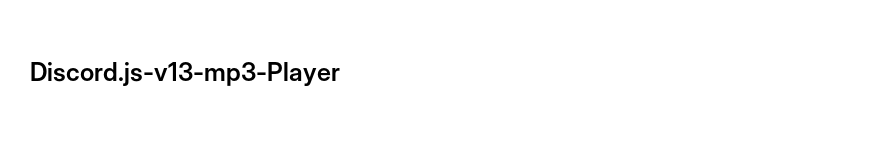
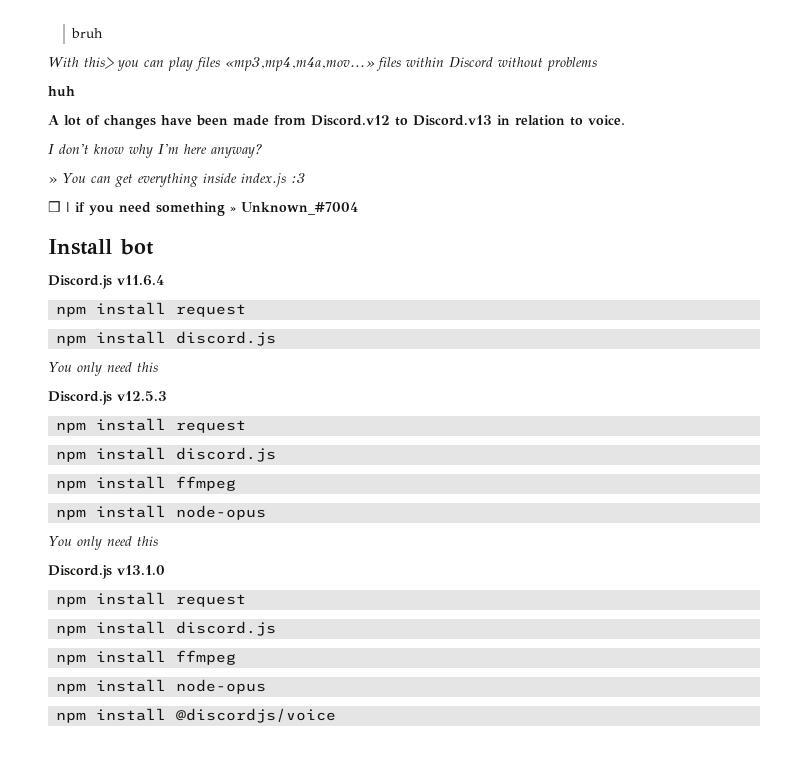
[30,62,340,86] Discord.js-v13-mp3-Player -> [71,28,104,38] [48,57,597,71] [48,86,75,97] [48,115,625,129] [48,144,263,158] [48,173,305,187] [48,201,358,216] [48,239,154,255] [48,275,164,289] [56,302,247,317] [56,331,277,346] [48,362,158,376] [48,391,167,405] [56,418,247,433] [56,447,277,462] [56,476,237,491] [56,505,267,520] [48,536,158,550] [48,565,165,579] [56,592,247,607] [56,621,277,636] [56,650,237,665] [56,679,267,694] [56,708,337,723] bruh // With this> you can play files «mp3,mp4,m4a,mov...» files within Discord without problems // huh // A lot of changes have been made from Discord.v12 to Discord.v13 in relation to voice. // I don't know why I'm here anyway? // » You can get everything inside index.js :3 // ❒ | if you need something » Unknown_#7004 // Install bot // Discord.js v11.6.4 // npm install request // npm install discord.js // You only need this // Discord.js v12.5.3 // npm install request // npm install discord.js // npm install ffmpeg // npm install node-opus // You only need this // Discord.js v13.1.0 // npm install request // npm install discord.js // npm install ffmpeg // npm install node-opus // npm install @discordjs/voice

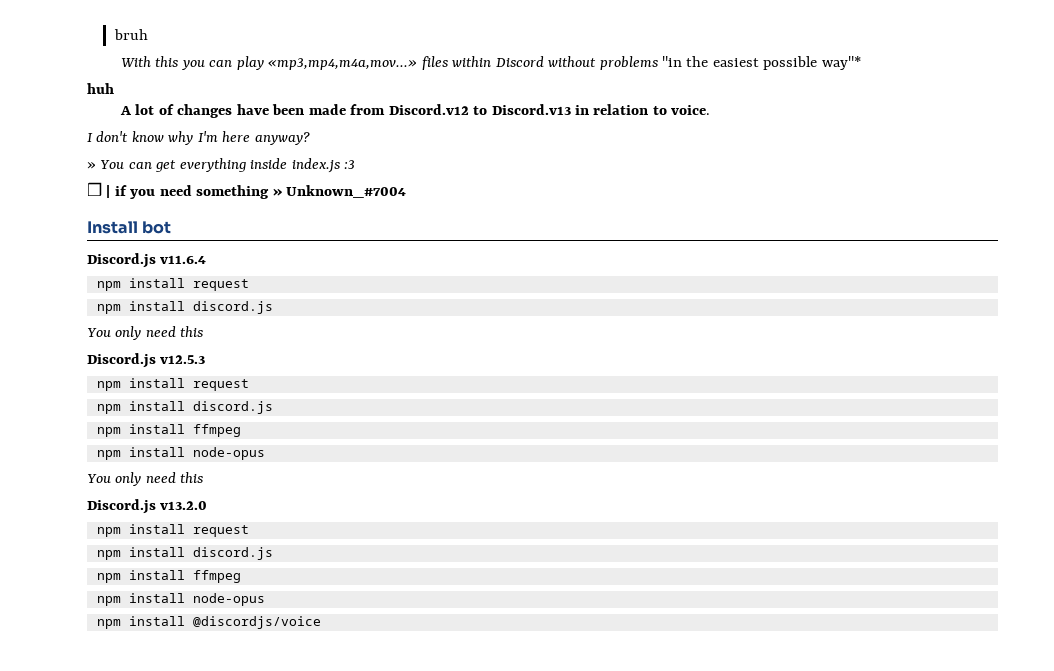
[84,57,114,69] this> -> [155,56,179,67] this
[195,57,220,71] files -> (264, 63) none
(597, 64) none -> [661,56,861,70] "in the easiest possible way"*
[117,565,165,575] v13.1.0 -> [160,501,208,510] v13.2.0

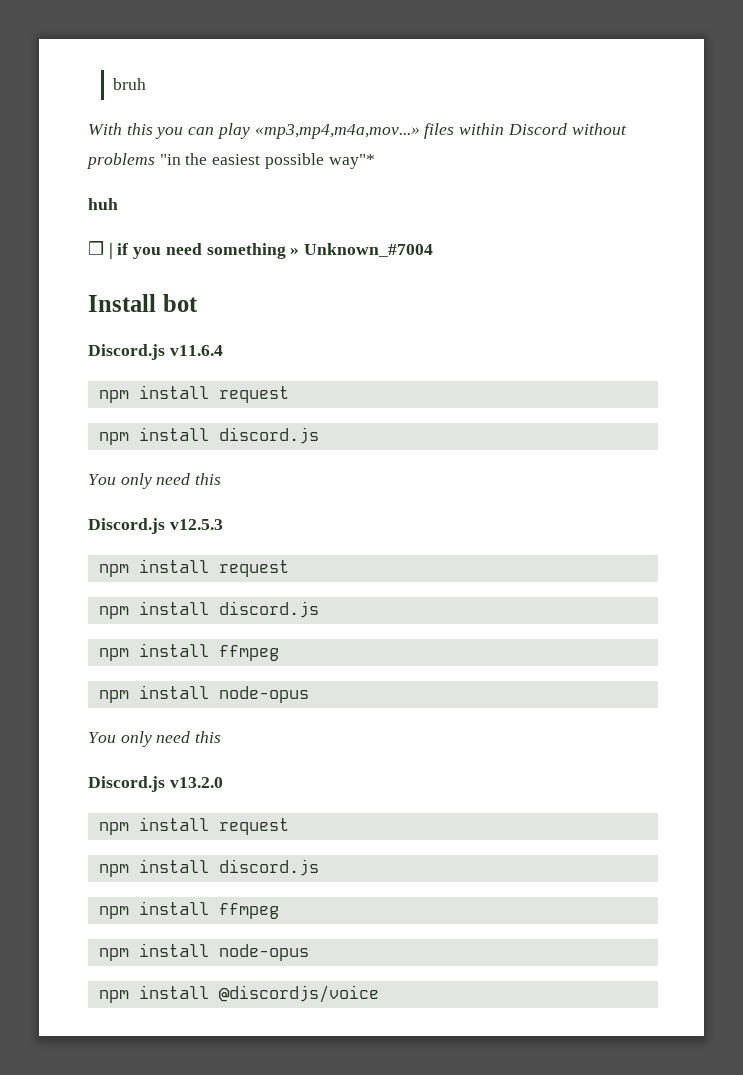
[119,104,711,118] [87,131,310,145] [87,158,356,173] // A lot of changes have been made from Discord.v12 to Discord.v13 in relation to voice. // I don't know why I'm here anyway? // » You can get everything inside index.js :3 -> (118, 204) none

